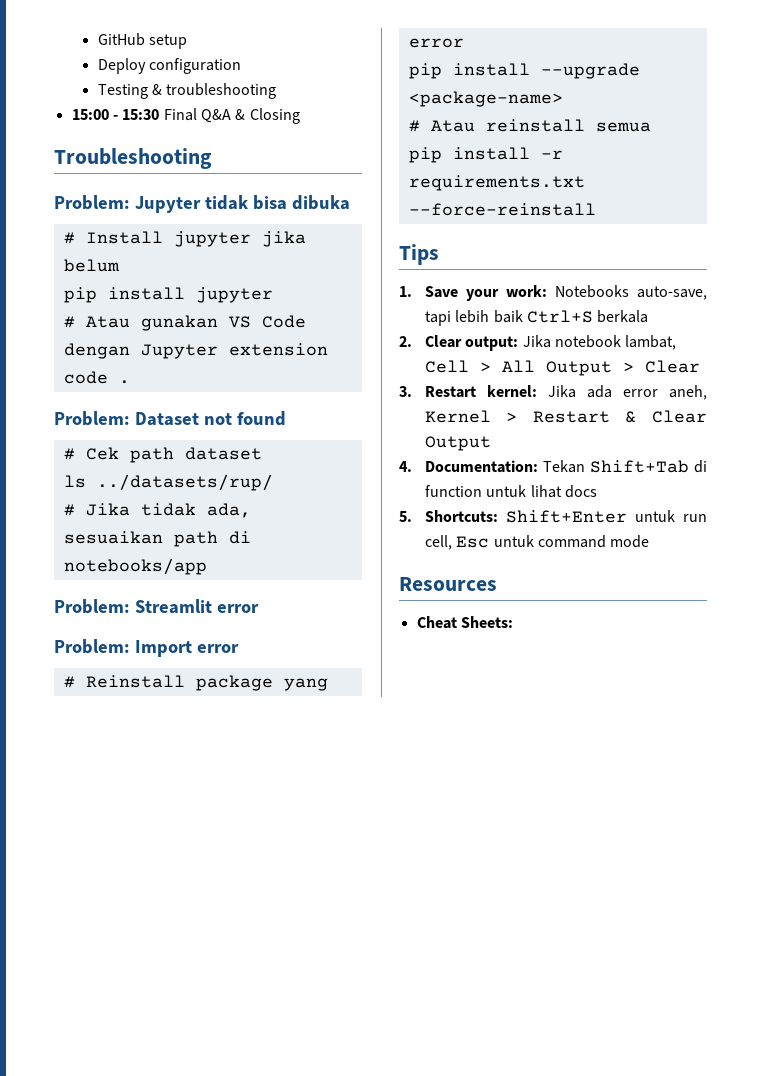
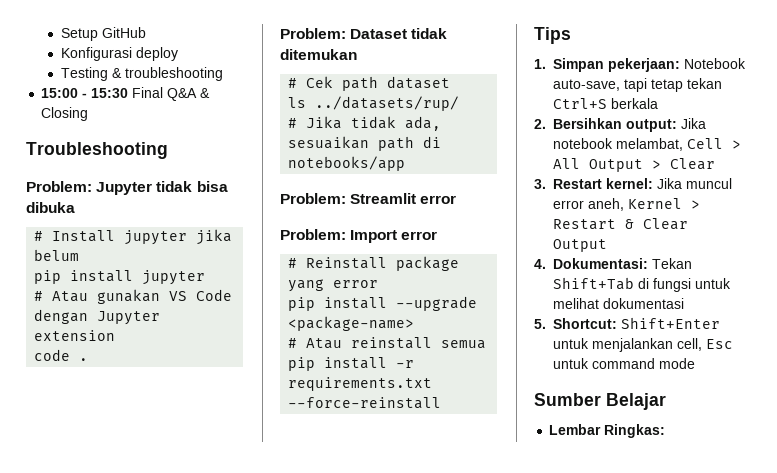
(97, 39) none -> [60,28,98,41] Setup
[148,34,187,49] [97,58,241,74] setup // Deploy configuration -> [60,47,178,61] // Konfigurasi deploy
[203,411,286,426] not found -> [411,28,448,39] [280,49,357,60] tidak ditemukan
[424,285,707,301] [424,310,523,326] Save your work: Notebooks auto-save, tapi lebih baik -> [553,58,747,72] [553,78,723,92] Simpan pekerjaan: Notebook auto-save, tapi tetap tekan
[424,335,462,348] Clear -> [553,118,623,129] Bersihkan
[625,335,677,350] lambat, -> [616,138,684,151] melambat,
[586,385,612,398] ada -> [686,178,733,189] muncul
[424,460,538,473] Documentation: -> [553,258,649,269] Dokumentasi:
[424,485,597,498] function untuk lihat docs -> [653,278,732,292] [553,298,685,309] fungsi untuk melihat dokumentasi
[424,510,498,522] Shortcuts: -> [553,318,618,329] Shortcut:
[683,514,707,522] run -> [592,338,674,352] menjalankan
[399,577,497,591] [416,616,513,629] Resources // Cheat Sheets: -> [534,393,666,410] [549,424,666,438] Sumber Belajar // Lembar Ringkas:

